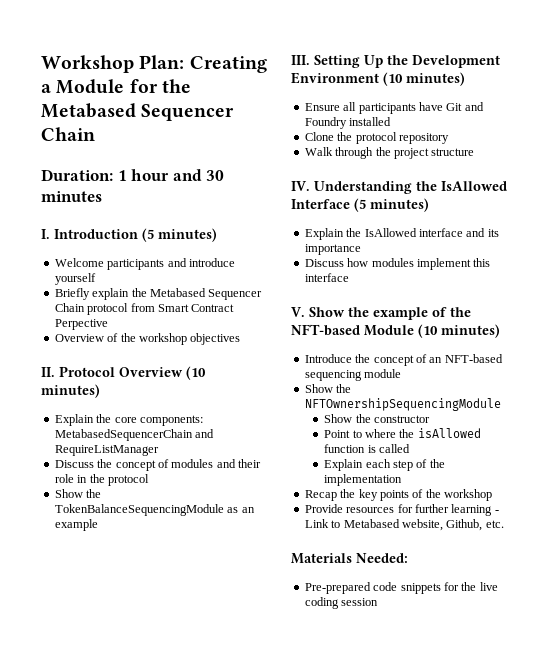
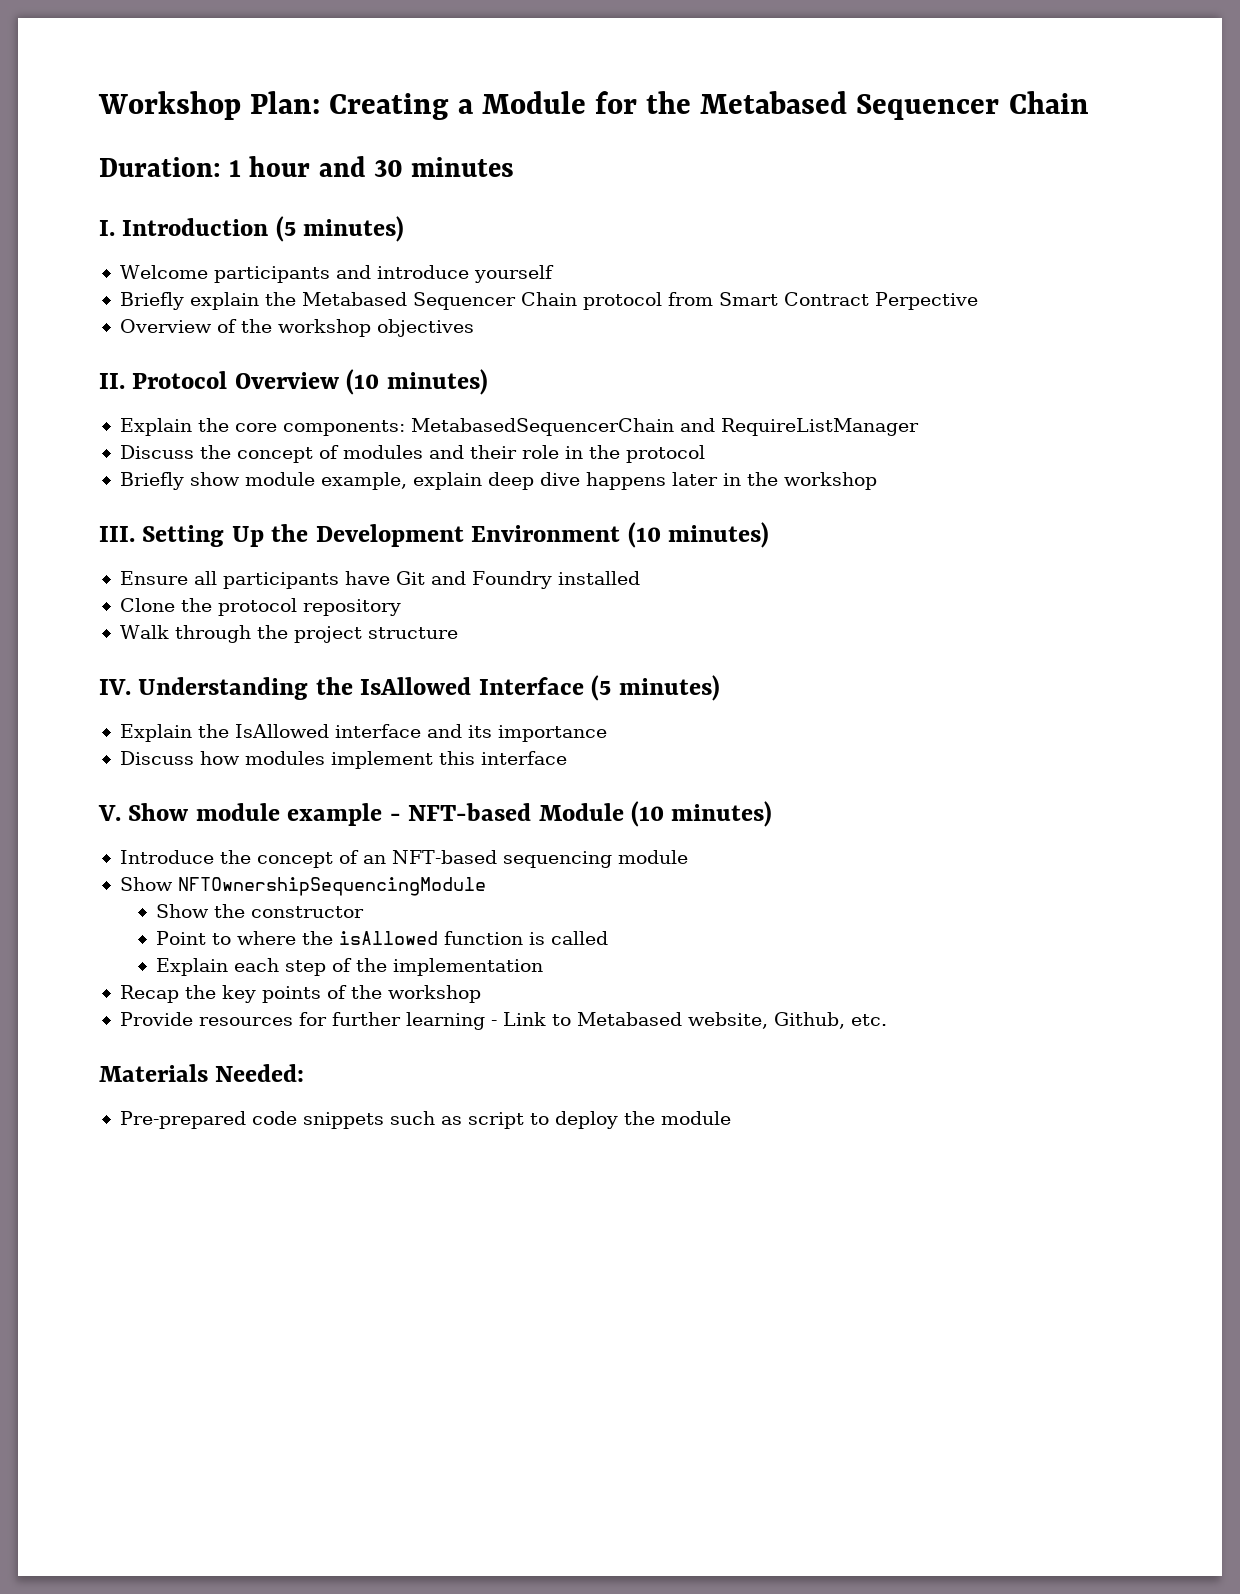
[54,489,102,498] [54,504,255,516] [54,519,98,531] Show the TokenBalanceSequencingModule as an example -> [119,472,877,490] Briefly show module example, explain deep dive happens later in the workshop
[348,307,471,320] the example of the -> [195,803,401,826] module example -
[336,384,352,393] the -> (173, 884) none
[443,582,498,591] [304,597,379,609] for the live coding session -> [389,1111,731,1129] such as script to deploy the module

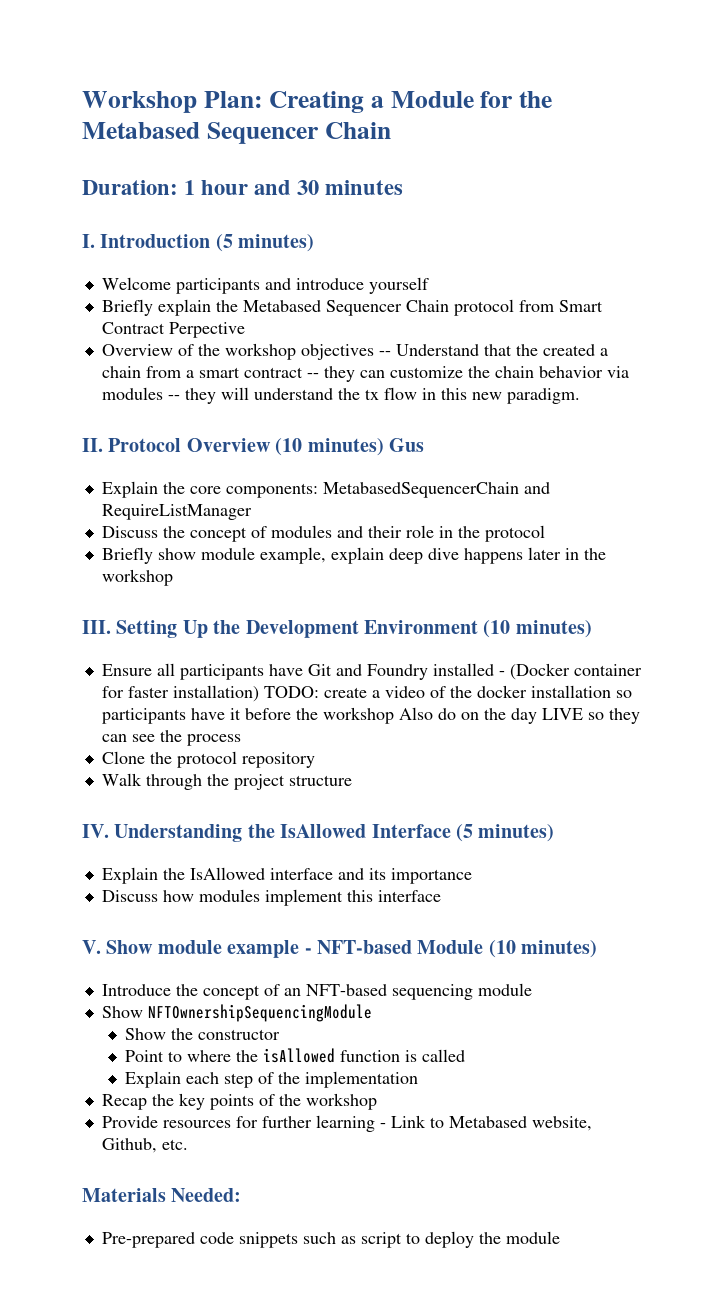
(474, 328) none -> [378,344,608,356] [101,366,629,382] [101,387,580,404] -- Understand that the created a chain from a smart contract -- they can customize the chain behavior via modules -- they will understand the tx flow in this new paradigm.
(488, 382) none -> [389,438,424,452] Gus
(640, 578) none -> [498,663,642,680] [101,685,632,702] [101,707,640,724] [101,730,241,746] - (Docker container for faster installation) TODO: create a video of the docker installation so participants have it before the workshop Also do on the day LIVE so they can see the process

